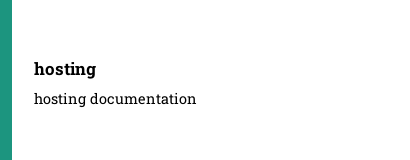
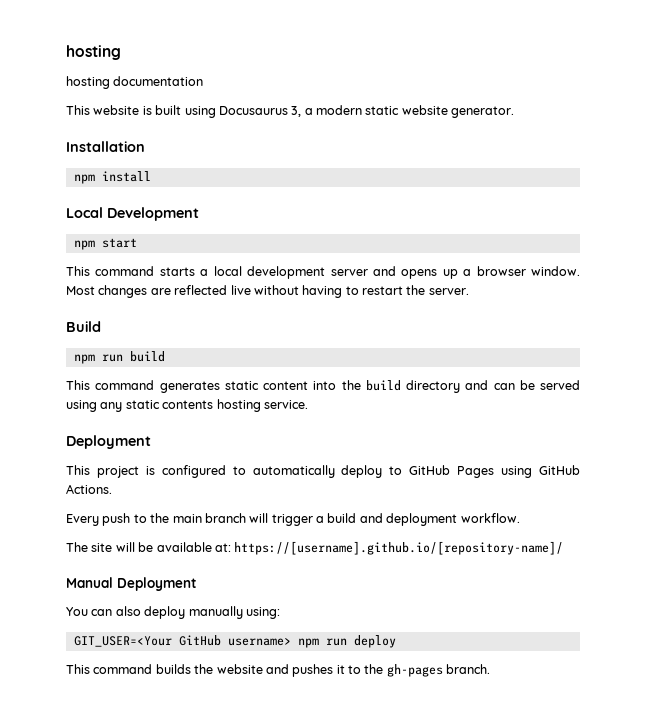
(197, 98) none -> [66,105,515,118] [66,141,145,152] [73,171,151,184] [66,207,199,221] [73,238,137,250] [66,266,580,279] [66,285,469,298] [66,321,101,332] [73,351,165,364] [66,380,580,393] [66,399,308,412] [66,435,151,449] [66,465,581,478] [66,484,112,494] [66,513,520,526] [66,541,564,555] [66,577,197,591] [66,606,280,619] [73,635,396,648] [66,664,491,677] // This website is built using Docusaurus 3, a modern static website generator. // Installation // npm install // Local Development // npm start // This command starts a local development server and opens up a browser window. Most changes are reflected live without having to restart the server. // Build // npm run build // This command generates static content into the build directory and can be served using any static contents hosting service. // Deployment // This project is configured to automatically deploy to GitHub Pages using GitHub Actions. // Every push to the main branch will trigger a build and deployment workflow. // The site will be available at: https://[username].github.io/[repository-name]/ // Manual Deployment // You can also deploy manually using: // GIT_USER=<Your GitHub username> npm run deploy // This command builds the website and pushes it to the gh-pages branch.

